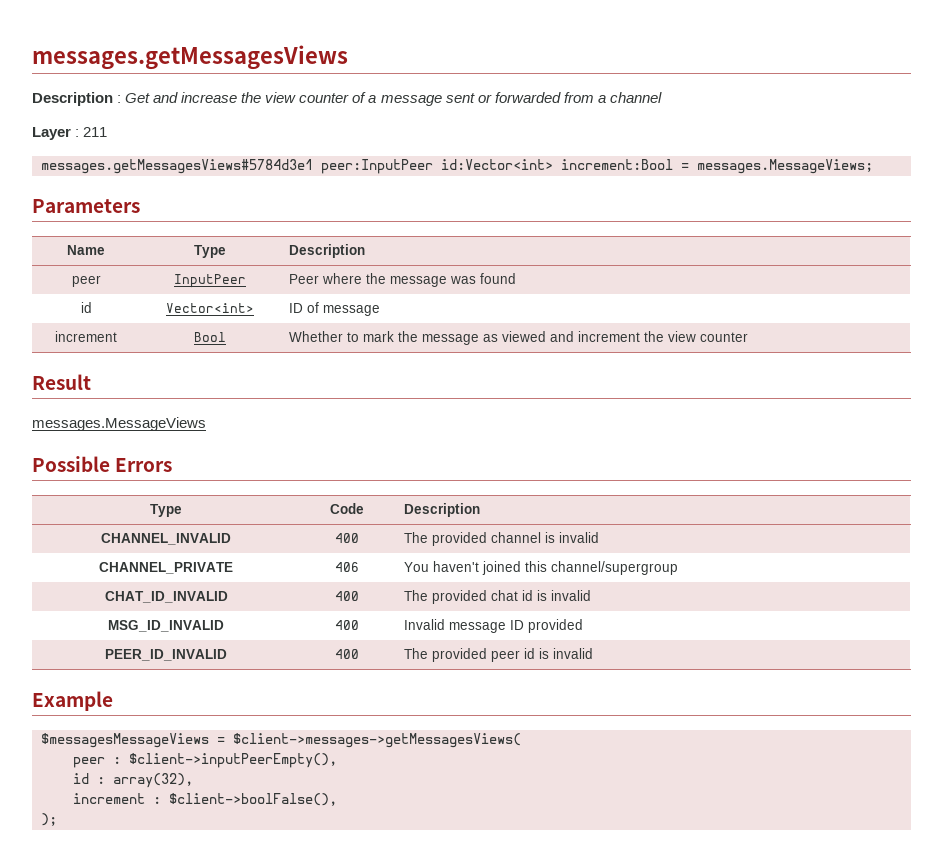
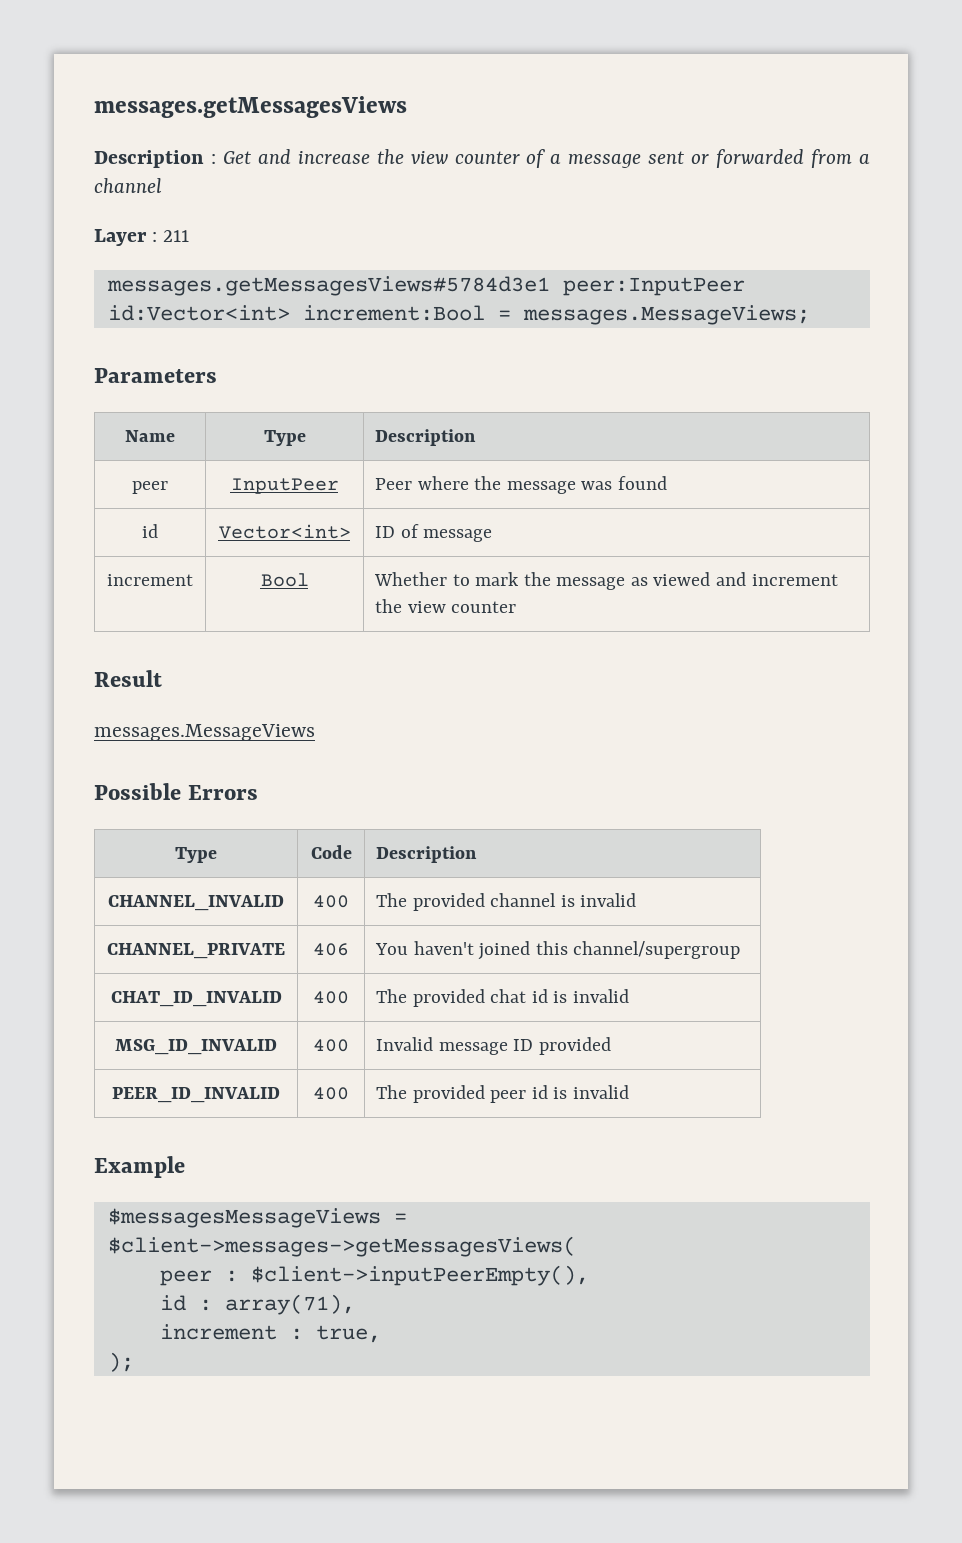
[113,773,193,788] array(32), -> [224,1294,355,1315] array(71),
[169,793,337,806] $client->boolFalse(), -> [315,1325,381,1343] true,

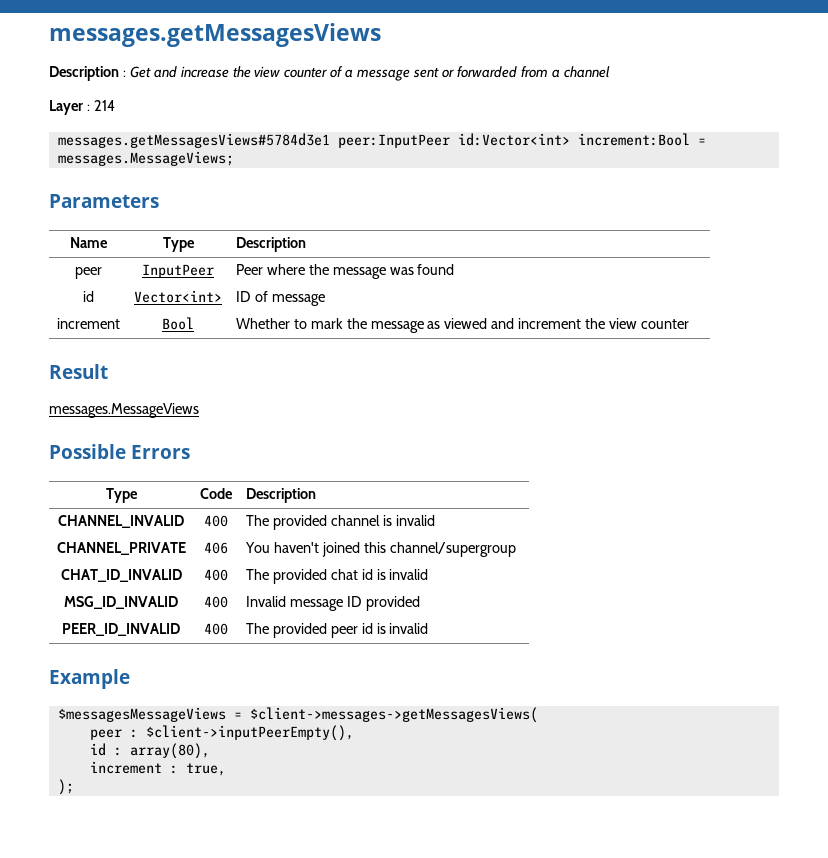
[163,230,190,242] 211 -> [93,100,115,111] 214
[224,1294,355,1315] array(71), -> [129,743,210,759] array(80),

